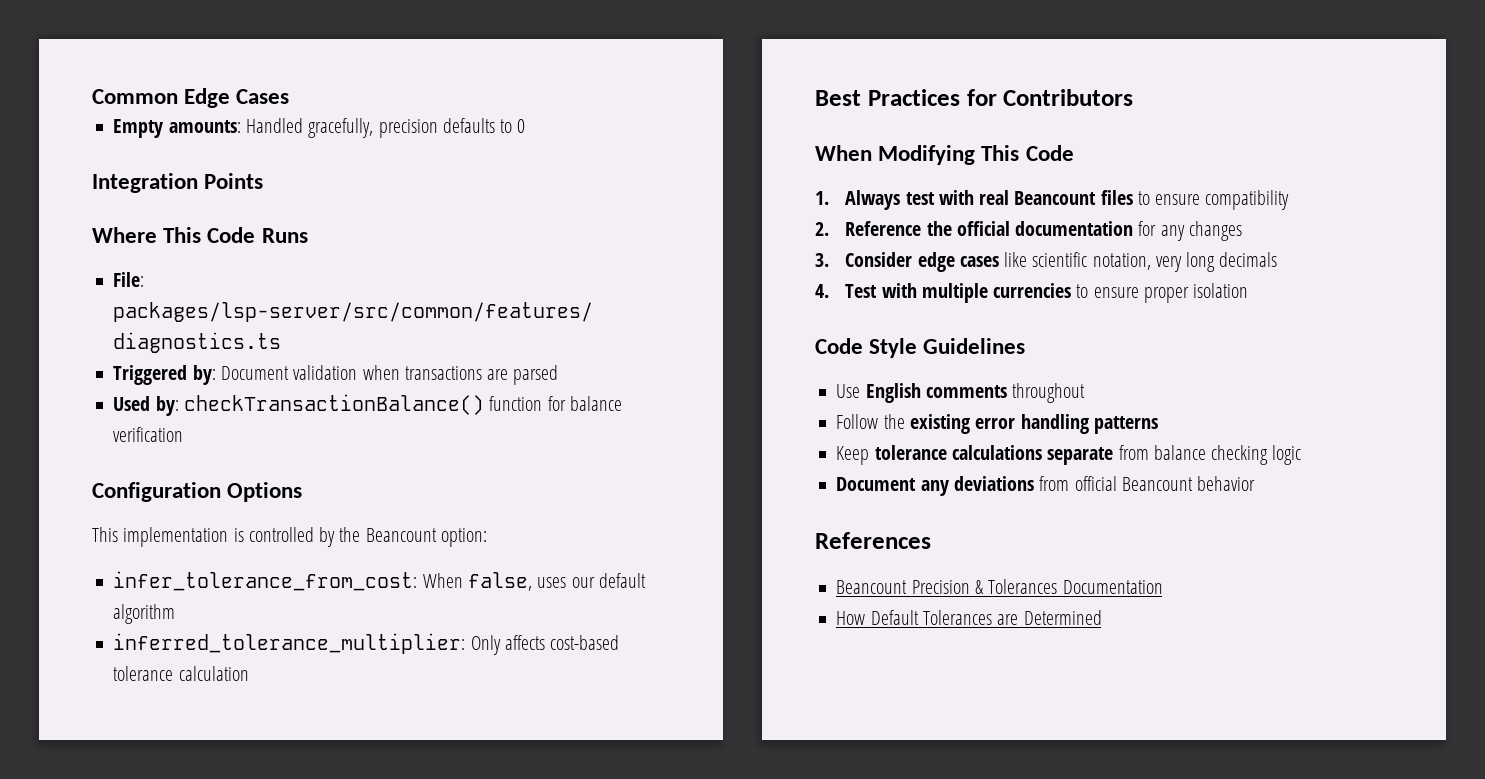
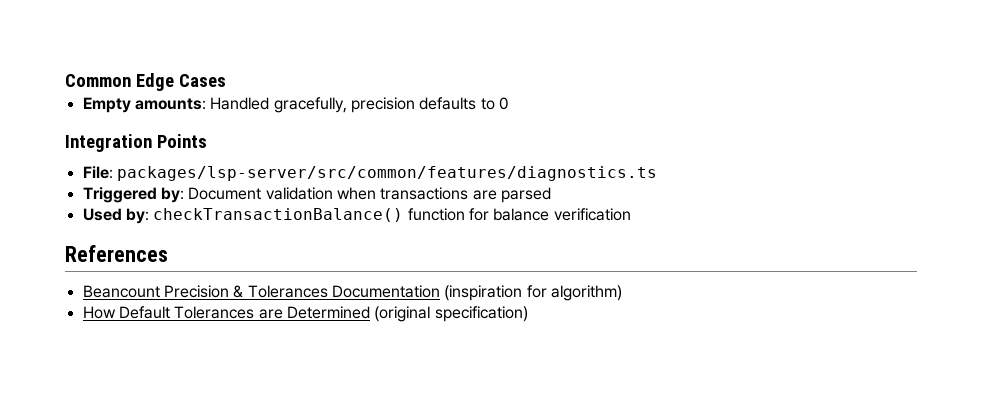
[92,227,308,243] // Where This Code Runs -> (207, 141) none
[92,482,303,502] [92,527,487,547] [113,571,646,591] [113,604,176,624] [113,633,620,655] [113,666,249,681] [815,89,1134,106] [815,145,1074,165] [815,190,1290,210] [815,221,1242,241] [815,252,1278,272] [815,283,1249,303] [815,338,1026,358] [836,383,1086,403] [836,414,1158,434] [836,445,1302,465] [836,476,1256,496] // Configuration Options // This implementation is controlled by the Beancount option: // infer_tolerance_from_cost: When false, uses our default algorithm // inferred_tolerance_multiplier: Only affects cost-based tolerance calculation // Best Practices for Contributors // When Modifying This Code // 1. Always test with real Beancount files to ensure compatibility // 2. Reference the official documentation for any changes // 3. Consider edge cases like scientific notation, very long decimals // 4. Test with multiple currencies to ensure proper isolation // Code Style Guidelines // Use English comments throughout // Follow the existing error handling patterns // Keep tolerance calculations separate from balance checking logic // Document any deviations from official Beancount behavior -> (631, 214) none
(1163, 587) none -> [444,285,622,301] (inspiration for algorithm)
(1102, 617) none -> [374,306,528,322] (original specification)

